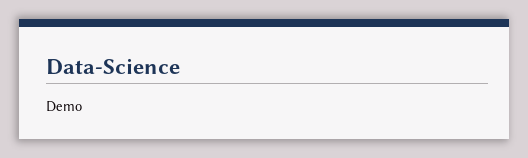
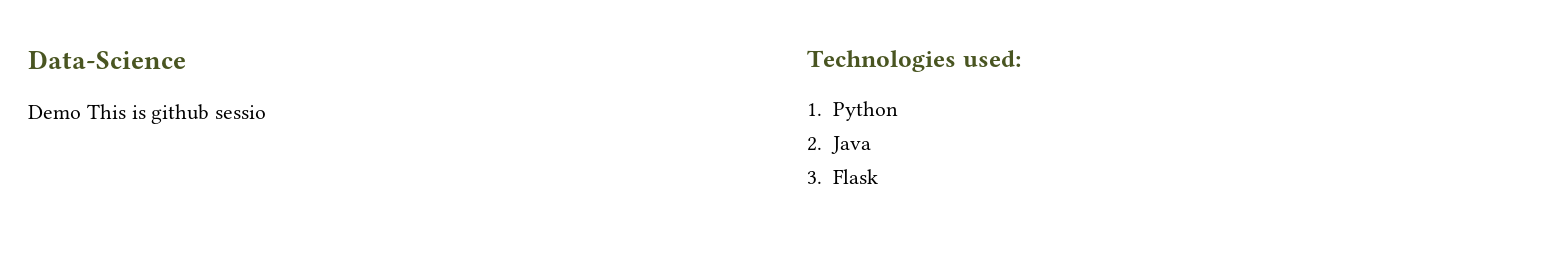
(82, 106) none -> [86,104,267,124] [807,50,1021,72] [807,101,899,121] [807,136,872,154] [807,169,879,184] This is github sessio // Technologies used: // 1. Python // 2. Java // 3. Flask

